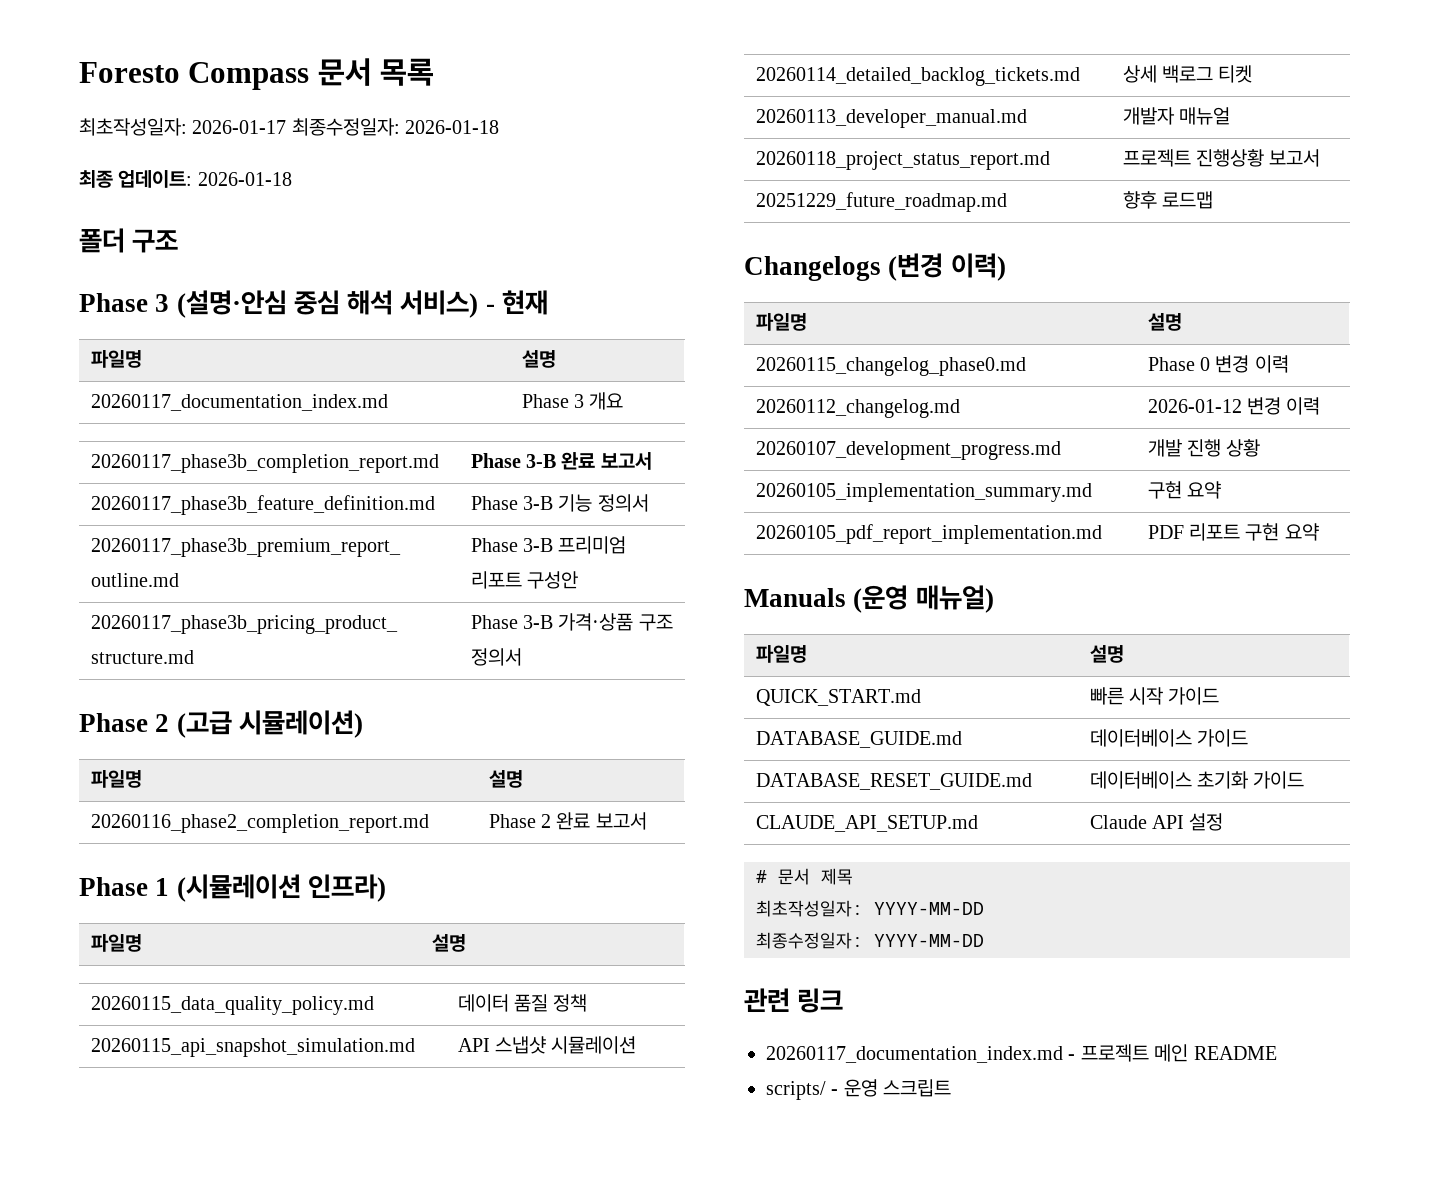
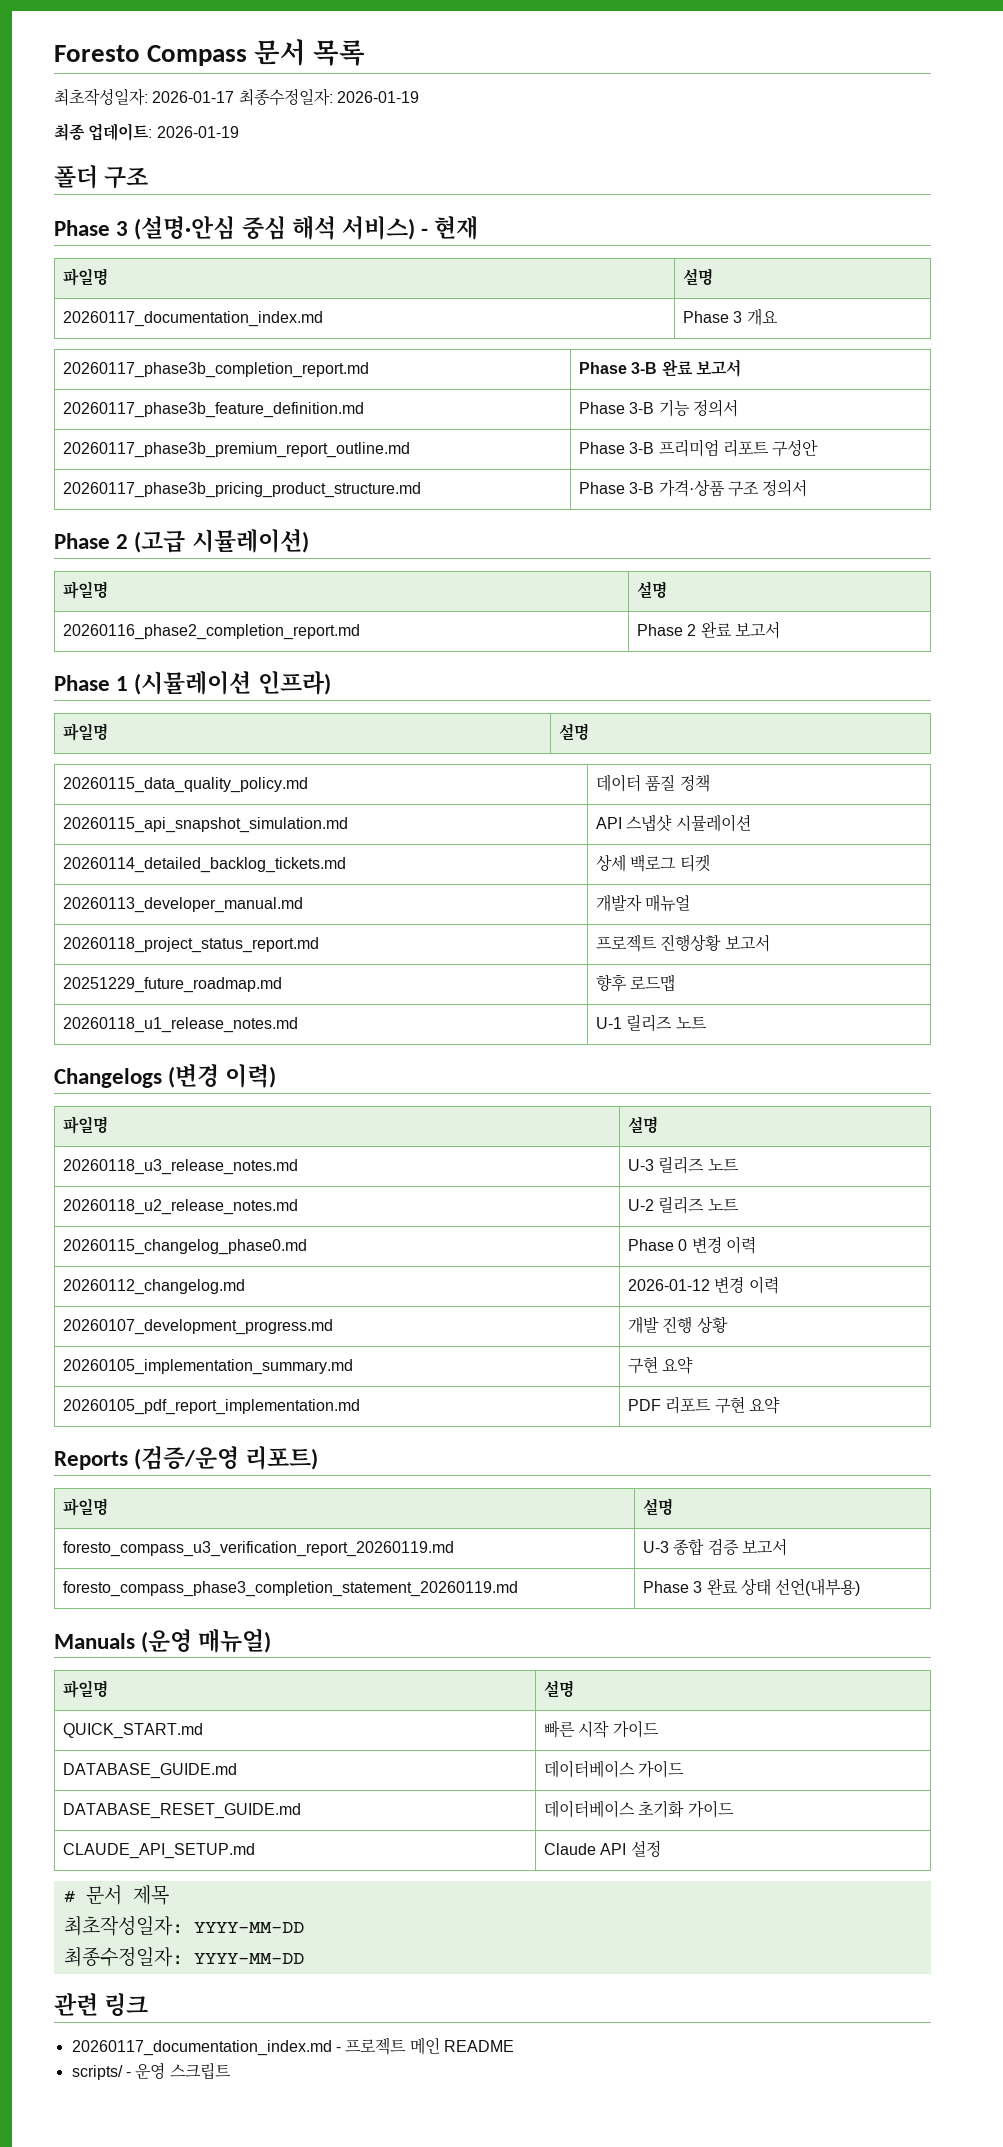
[405,120,500,134] 2026-01-18 -> [336,91,419,103] 2026-01-19
[197,172,292,186] 2026-01-18 -> [156,126,239,138] 2026-01-19
(1213, 200) none -> [62,1017,298,1033] [595,1014,707,1032] // 20260118_u1_release_notes.md | U-1 릴리즈 노트
(1182, 322) none -> [62,1159,298,1175] [627,1156,739,1174] [62,1199,298,1215] [627,1196,739,1214] // 20260118_u3_release_notes.md | U-3 릴리즈 노트 // 20260118_u2_release_notes.md | U-2 릴리즈 노트
(1319, 532) none -> [54,1446,319,1470] [62,1498,108,1516] [642,1498,673,1515] [62,1541,454,1557] [642,1538,787,1556] [62,1581,518,1597] [642,1578,861,1596] // Reports (검증/운영 리포트) // 파일명 | 설명 // foresto_compass_u3_verification_report_20260119.md | U-3 종합 검증 보고서 // foresto_compass_phase3_completion_statement_20260119.md | Phase 3 완료 상태 선언(내부용)

